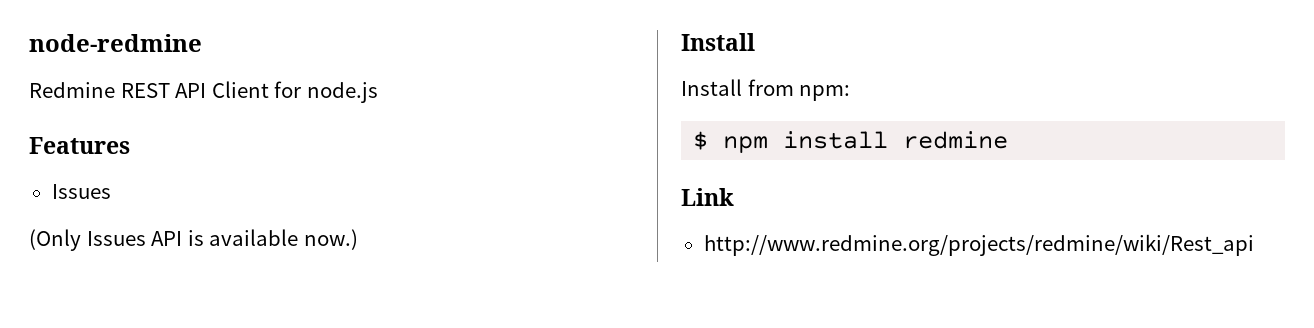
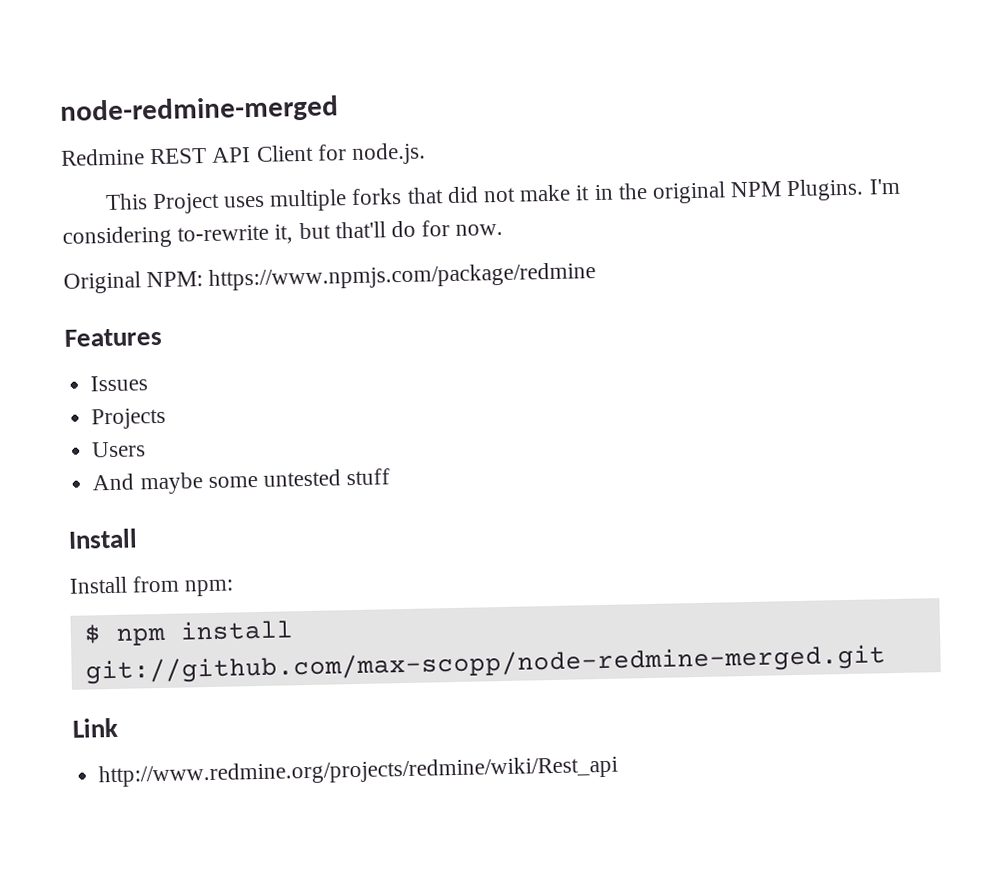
[29,34,202,52] node-redmine -> [59,95,339,125] node-redmine-merged
[306,82,378,103] [29,137,130,154] [51,184,111,199] [29,229,358,251] node.js // Features // Issues // (Only Issues API is available now.) -> [351,142,427,165] [104,178,901,215] [62,219,504,249] [63,262,597,294] [64,327,162,347] [90,375,149,392] [91,407,167,430] [91,441,147,458] [92,468,391,495] node.js. // This Project uses multiple forks that did not make it in the original NPM Plugins. I'm considering to-rewrite it, but that'll do for now. // Original NPM: https://www.npmjs.com/package/redmine // Features // Issues // Projects // Users // And maybe some untested stuff
[903,131,1009,149] redmine -> [84,644,886,685] git://github.com/max-scopp/node-redmine-merged.git

